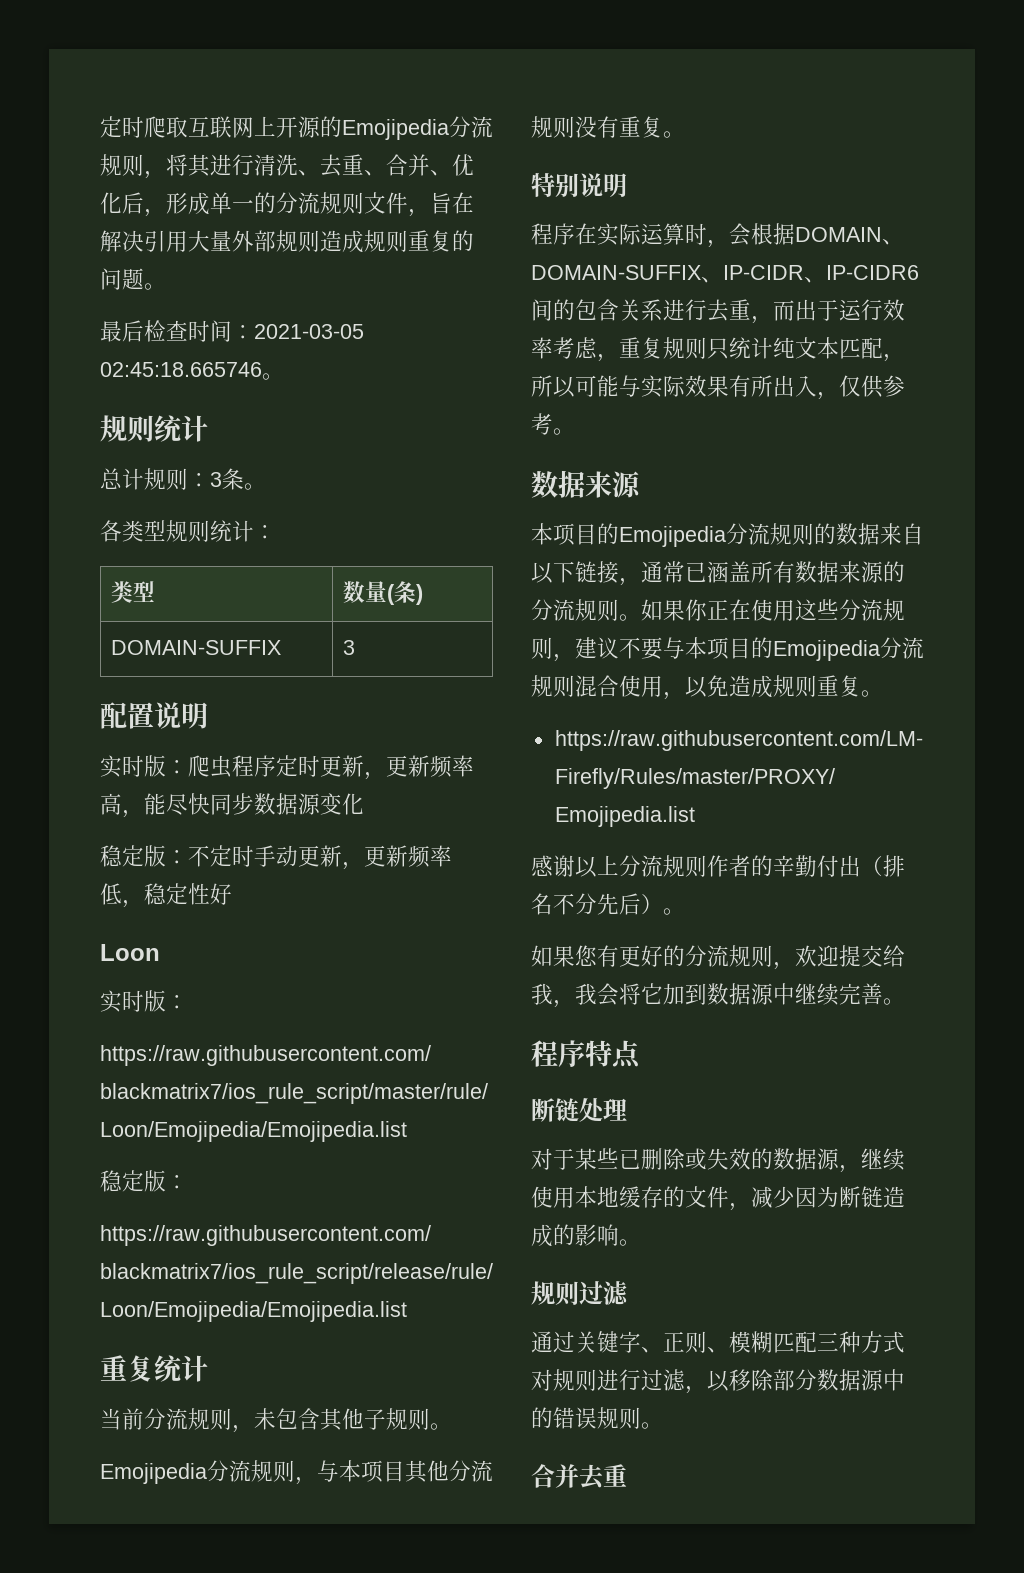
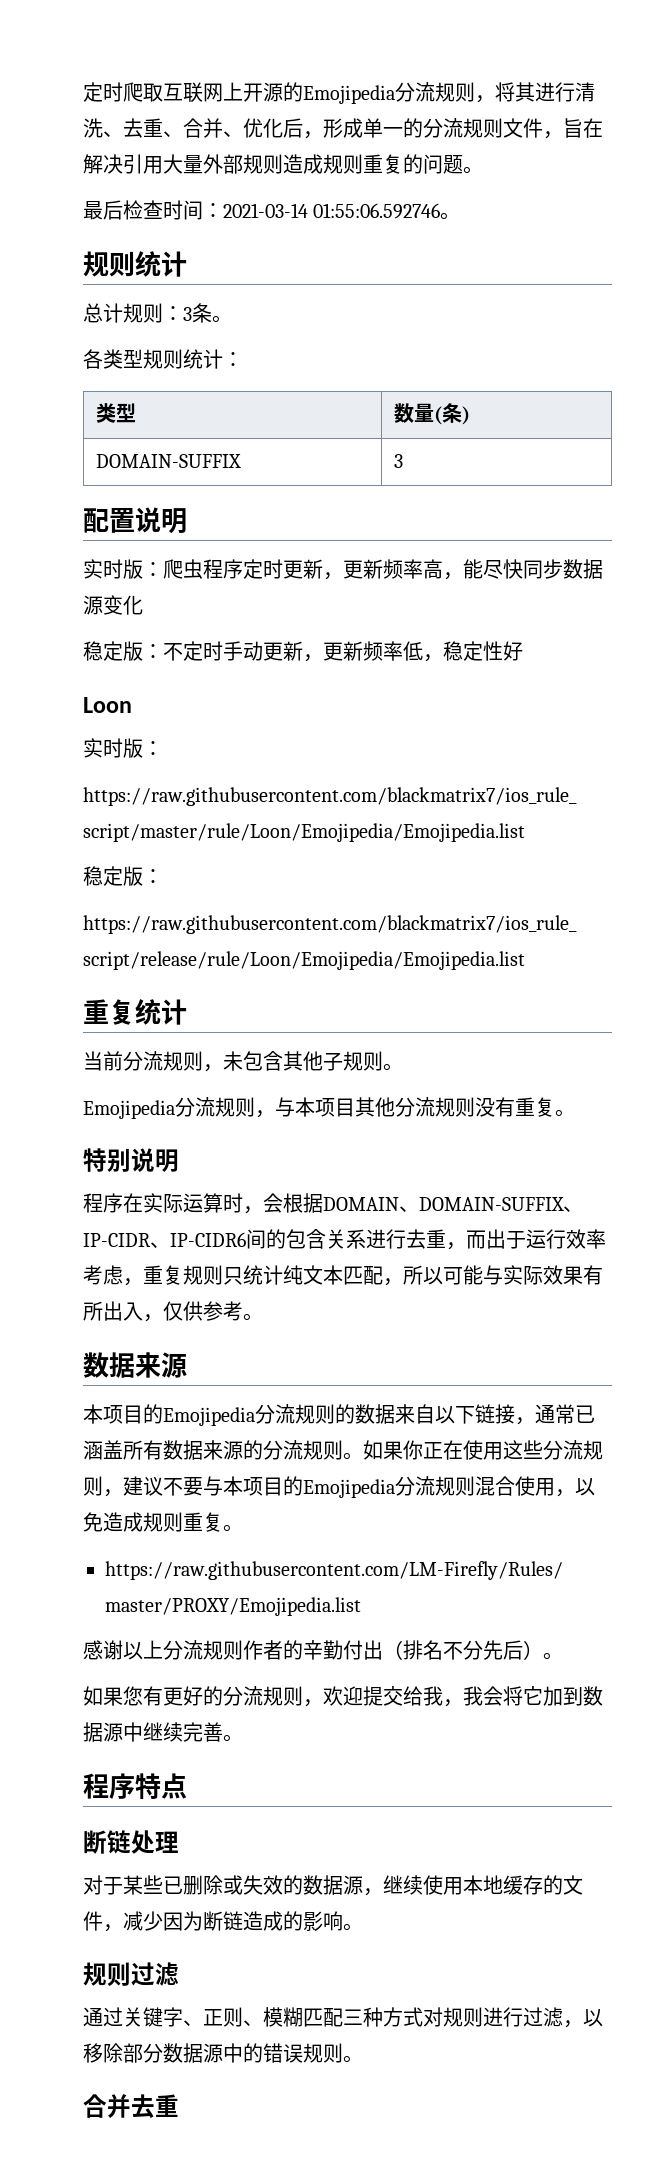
[254,324,364,339] [100,362,262,377] 2021-03-05 02:45:18.665746 -> [223,203,441,219] 2021-03-14 01:55:06.592746

